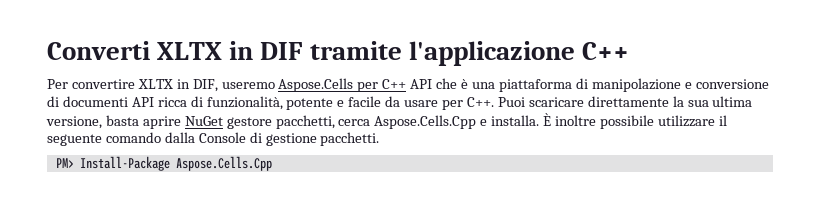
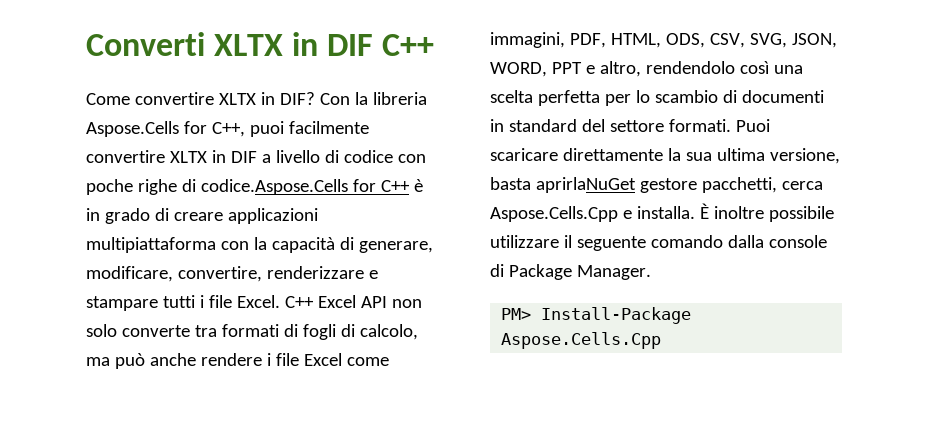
[309,41,575,66] tramite l'applicazione -> (374, 45) none
[47,78,769,92] [47,96,494,110] Per convertire XLTX in DIF, useremo Aspose.Cells per C++ API che è una piattaforma di manipolazione e conversione di documenti API ricca di funzionalità, potente e facile da usare per C++. -> [86,92,427,105] [86,121,369,137] [86,150,426,163] [86,179,423,195] [86,208,318,224] [86,237,433,253] [86,266,378,282] [86,295,422,311] [86,324,418,340] [86,353,389,369] [490,32,837,48] [490,61,803,77] [490,90,824,106] [490,119,731,132] Come convertire XLTX in DIF? Con la libreria Aspose.Cells for C++, puoi facilmente convertire XLTX in DIF a livello di codice con poche righe di codice.Aspose.Cells for C++ è in grado di creare applicazioni multipiattaforma con la capacità di generare, modificare, convertire, renderizzare e stampare tutti i file Excel. C++ Excel API non solo converte tra formati di fogli di calcolo, ma può anche rendere i file Excel come immagini, PDF, HTML, ODS, CSV, SVG, JSON, WORD, PPT e altro, rendendolo così una scelta perfetta per lo scambio di documenti in standard del settore formati.
[142,116,223,129] aprire NuGet -> [535,177,636,193] aprirlaNuGet
[198,132,380,146] Console di gestione pacchetti. -> [768,235,827,248] [490,264,651,280] console di Package Manager.

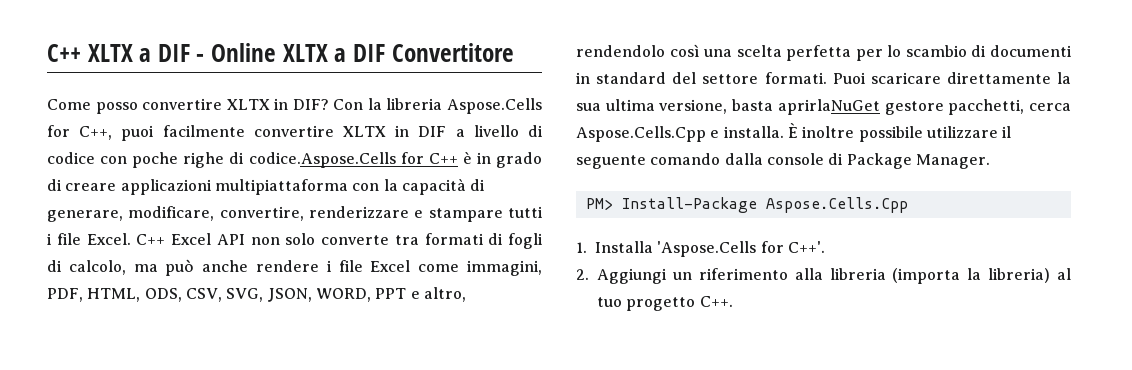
[86,32,435,56] Converti XLTX in DIF C++ -> [47,43,514,62] C++ XLTX a DIF - Online XLTX a DIF Convertitore
(130, 99) none -> [95,102,138,114] posso
(662, 340) none -> [576,241,825,257] [576,268,1071,284] [597,296,733,311] // 1. Installa 'Aspose.Cells for C++'. // 2. Aggiungi un riferimento alla libreria (importa la libreria) al tuo progetto C++.

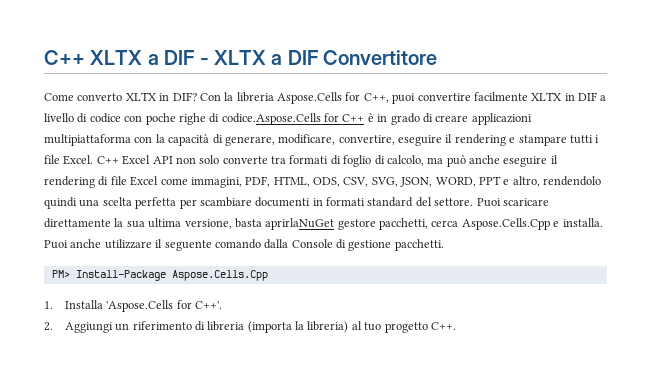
[211,43,277,62] Online -> (209, 61) none
[95,98,223,114] posso convertire -> [77,93,123,101] converto
[162,125,334,137] facilmente convertire -> [417,92,528,101] convertire facilmente
[309,206,409,218] renderizzare -> [398,134,506,146] eseguire il rendering
[508,233,543,249] fogli -> [343,155,372,167] foglio
[256,260,332,272] rendere i -> [503,155,558,167] [44,176,109,188] eseguire il rendering di
[669,44,700,57] così -> [44,197,77,209] quindi
[887,45,987,57] lo scambio di -> [199,197,252,207] scambiare
(590, 78) none -> [326,197,365,206] formati
[702,72,827,84] settore formati. -> [434,198,474,206] settore.
[787,123,923,142] È inoltre possibile -> [44,239,102,249] Puoi anche
[766,153,990,169] console di Package Manager. -> [291,239,444,251] Console di gestione pacchetti.
[794,268,823,280] alla -> [194,321,205,331] di

